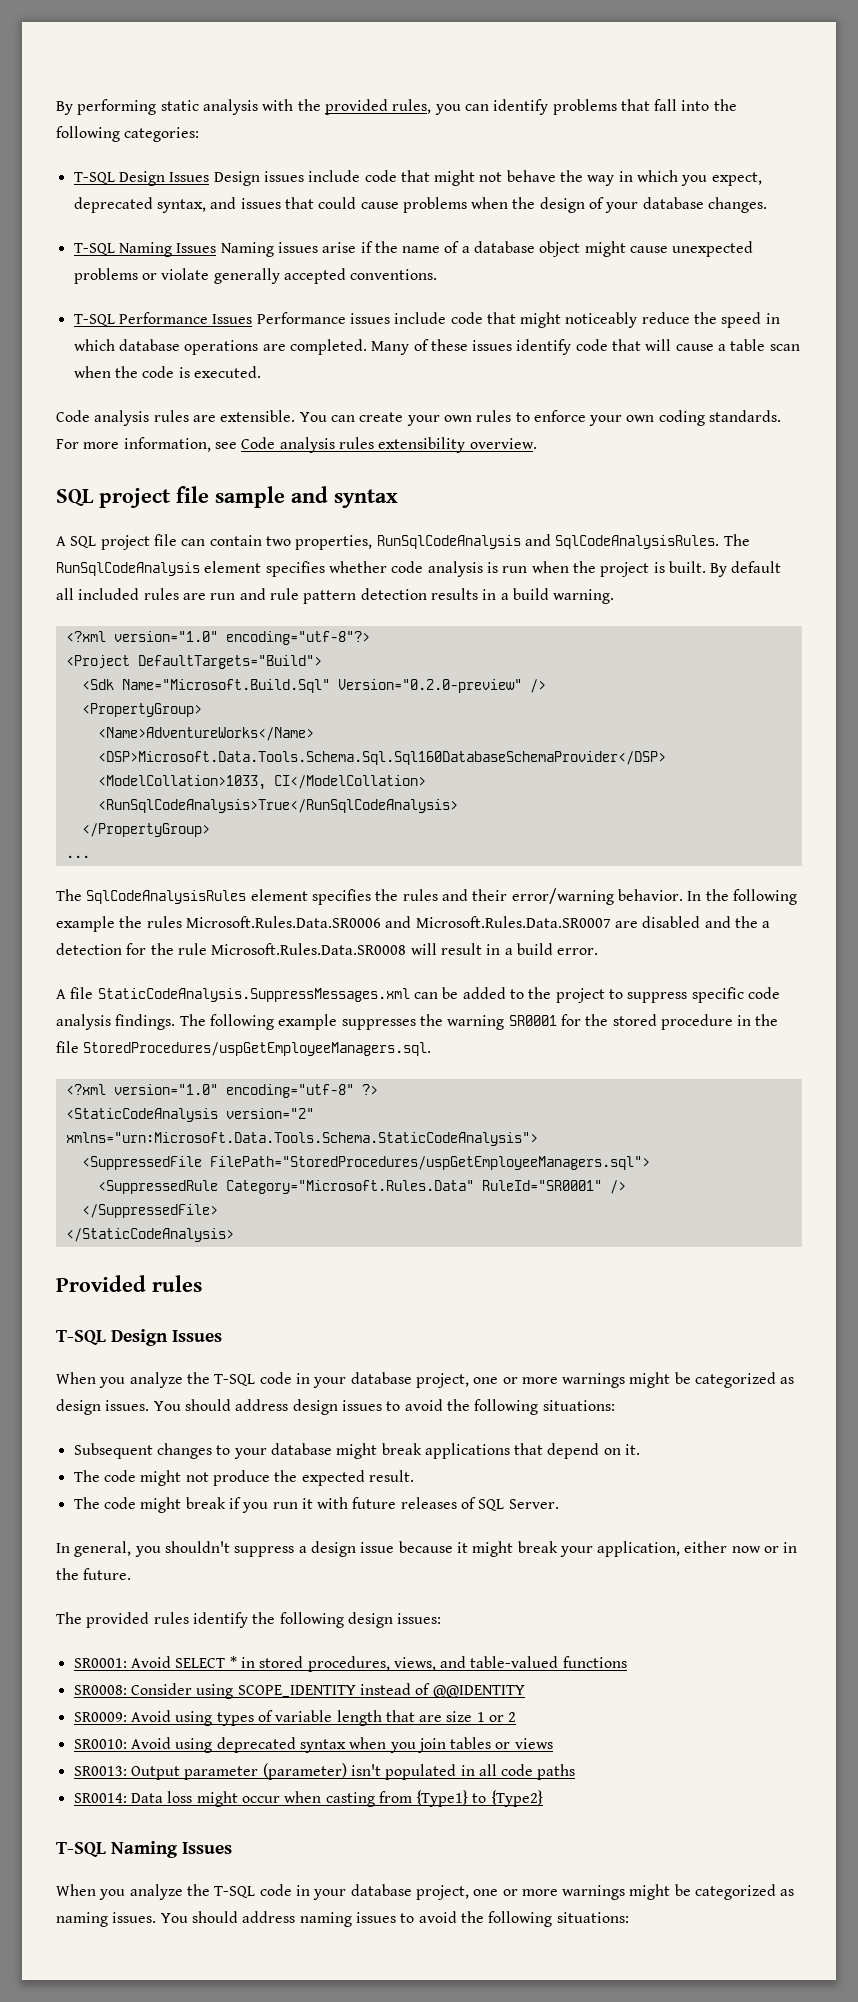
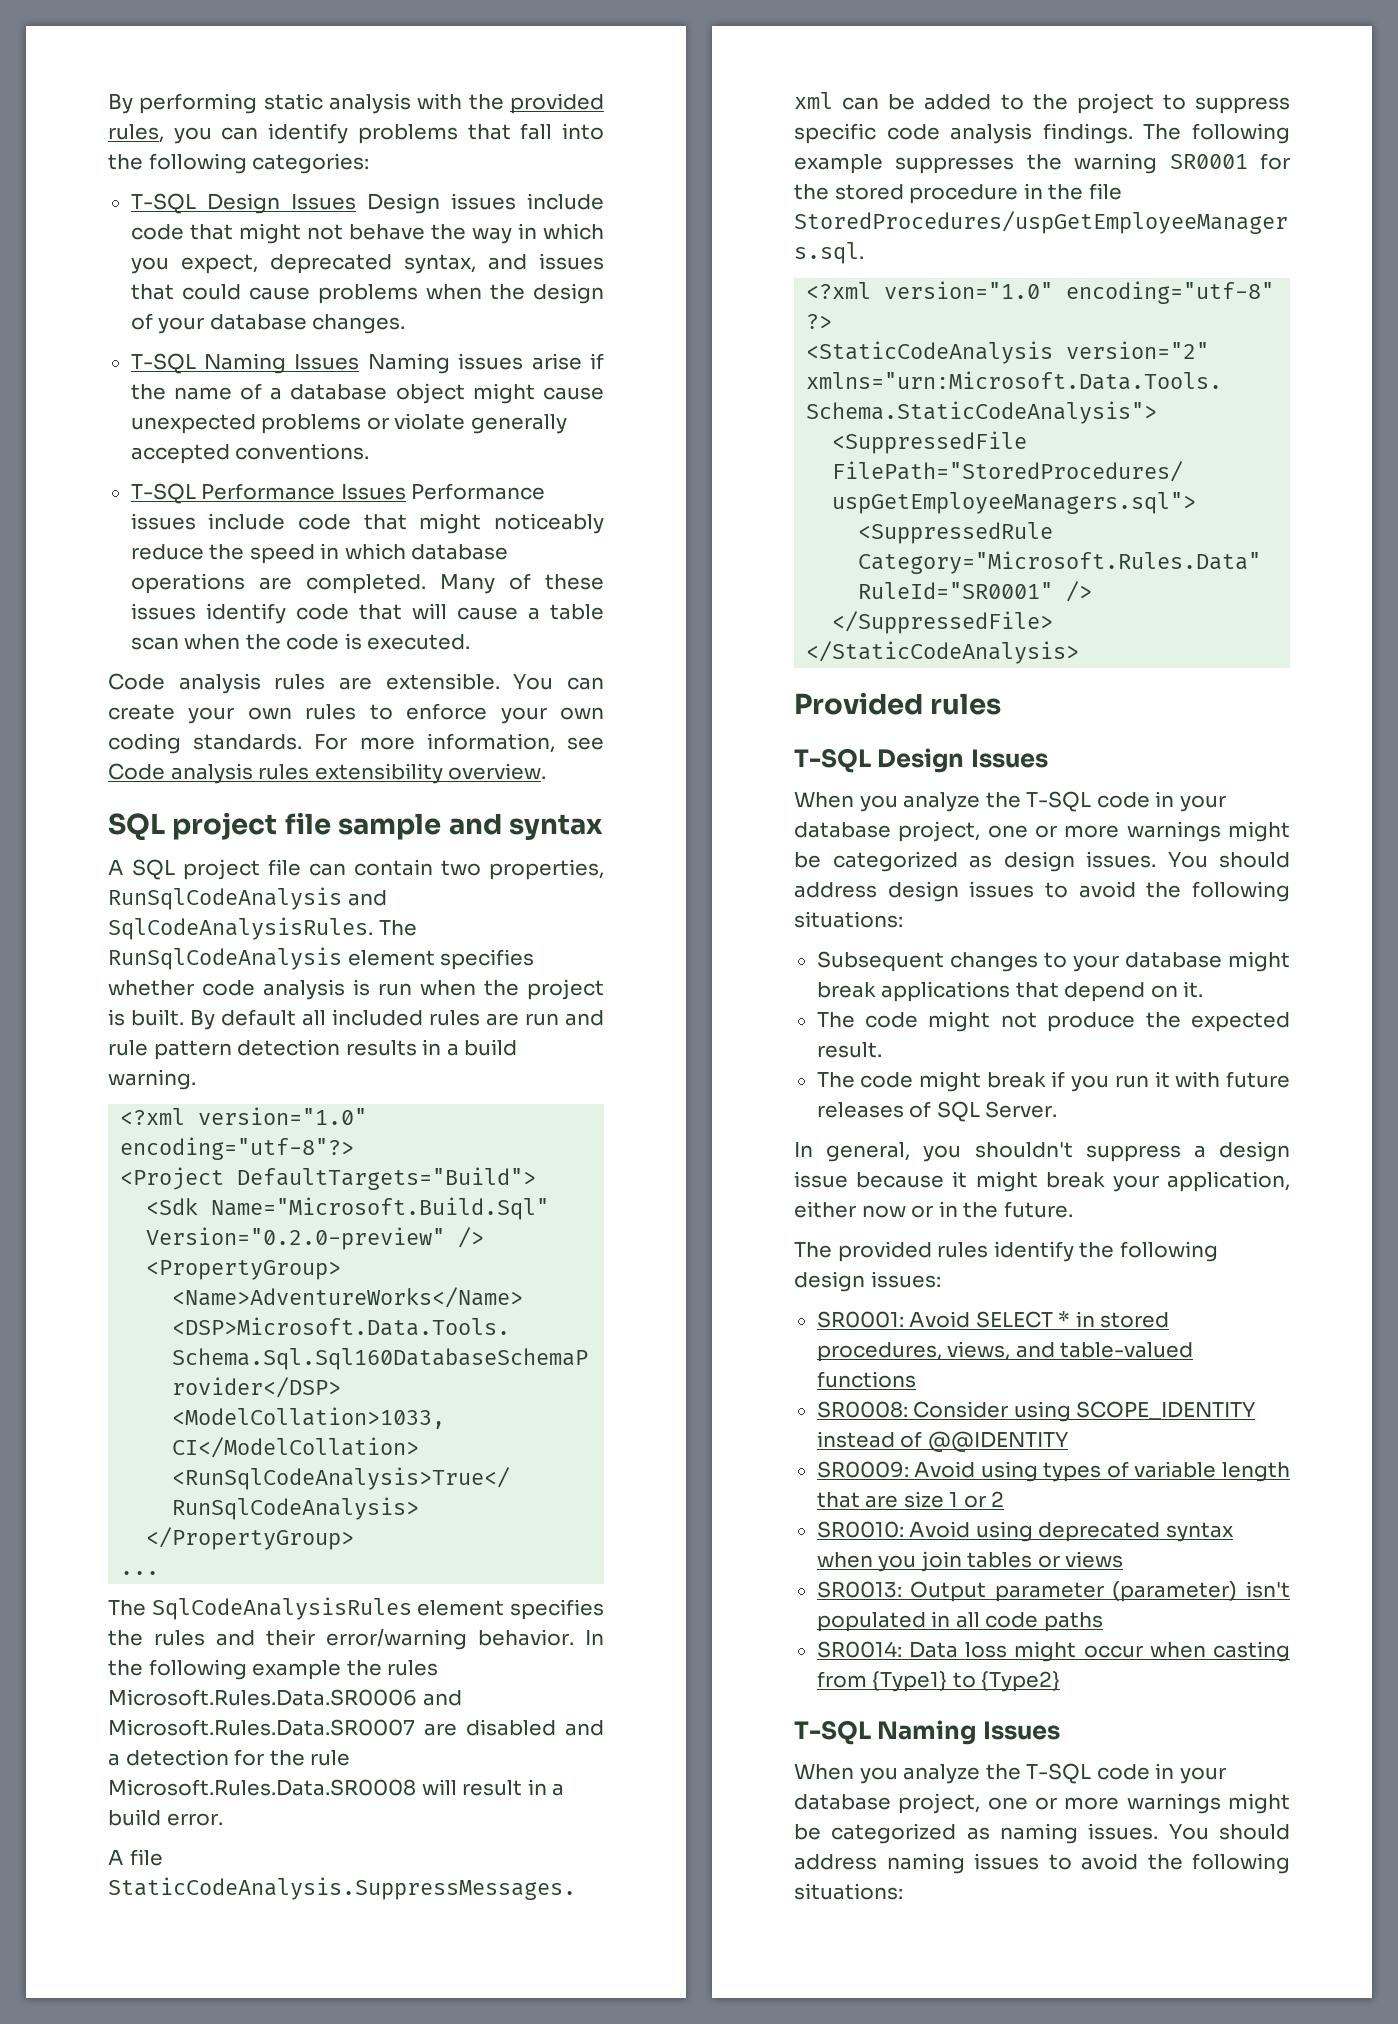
[734,916,758,928] the -> (604, 1728) none

